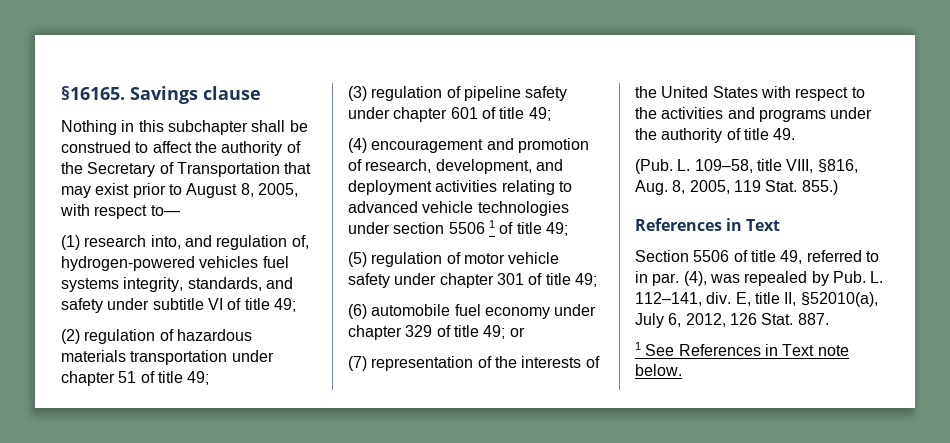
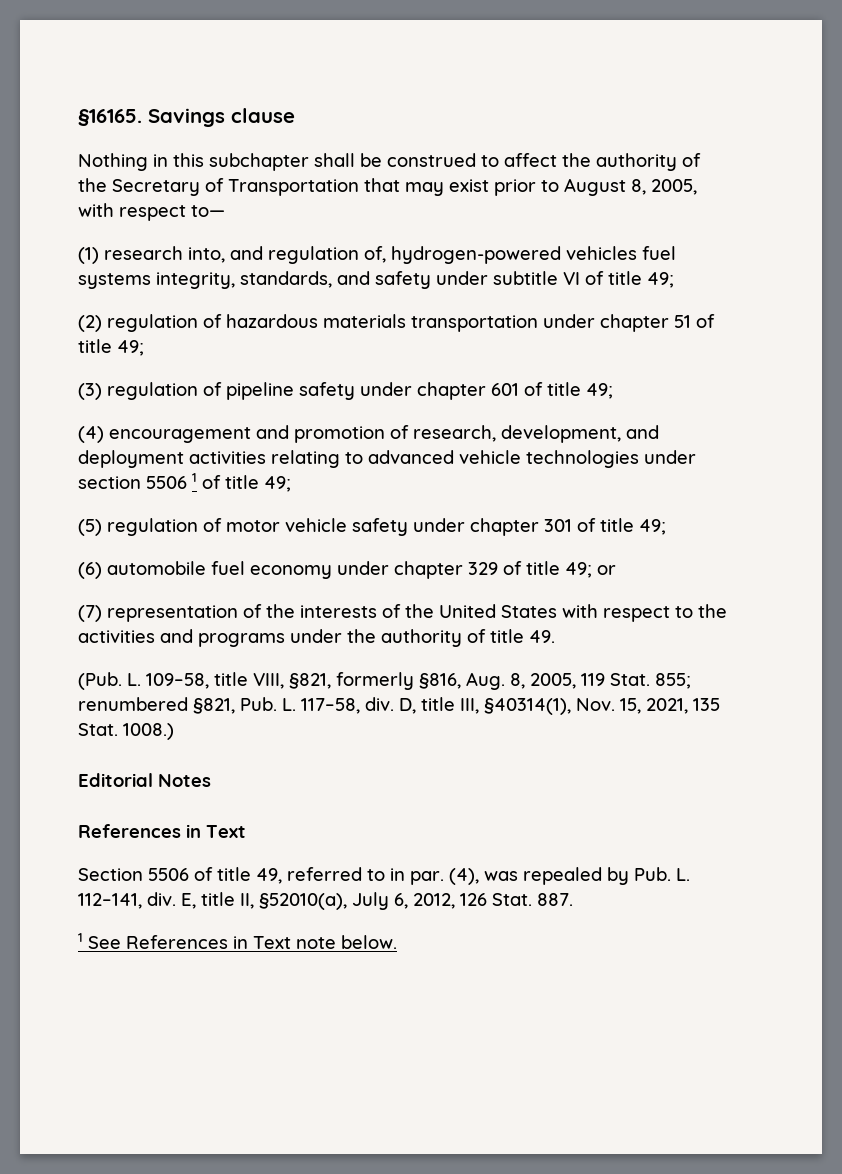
(814, 166) none -> [289,672,414,690] §821, formerly
[801,180,838,195] 855.) -> [655,673,691,689] [78,697,720,715] [78,723,174,740] [78,773,211,787] 855; renumbered §821, Pub. L. 117–58, div. D, title III, §40314(1), Nov. 15, 2021, 135 Stat. 1008.) // Editorial Notes

